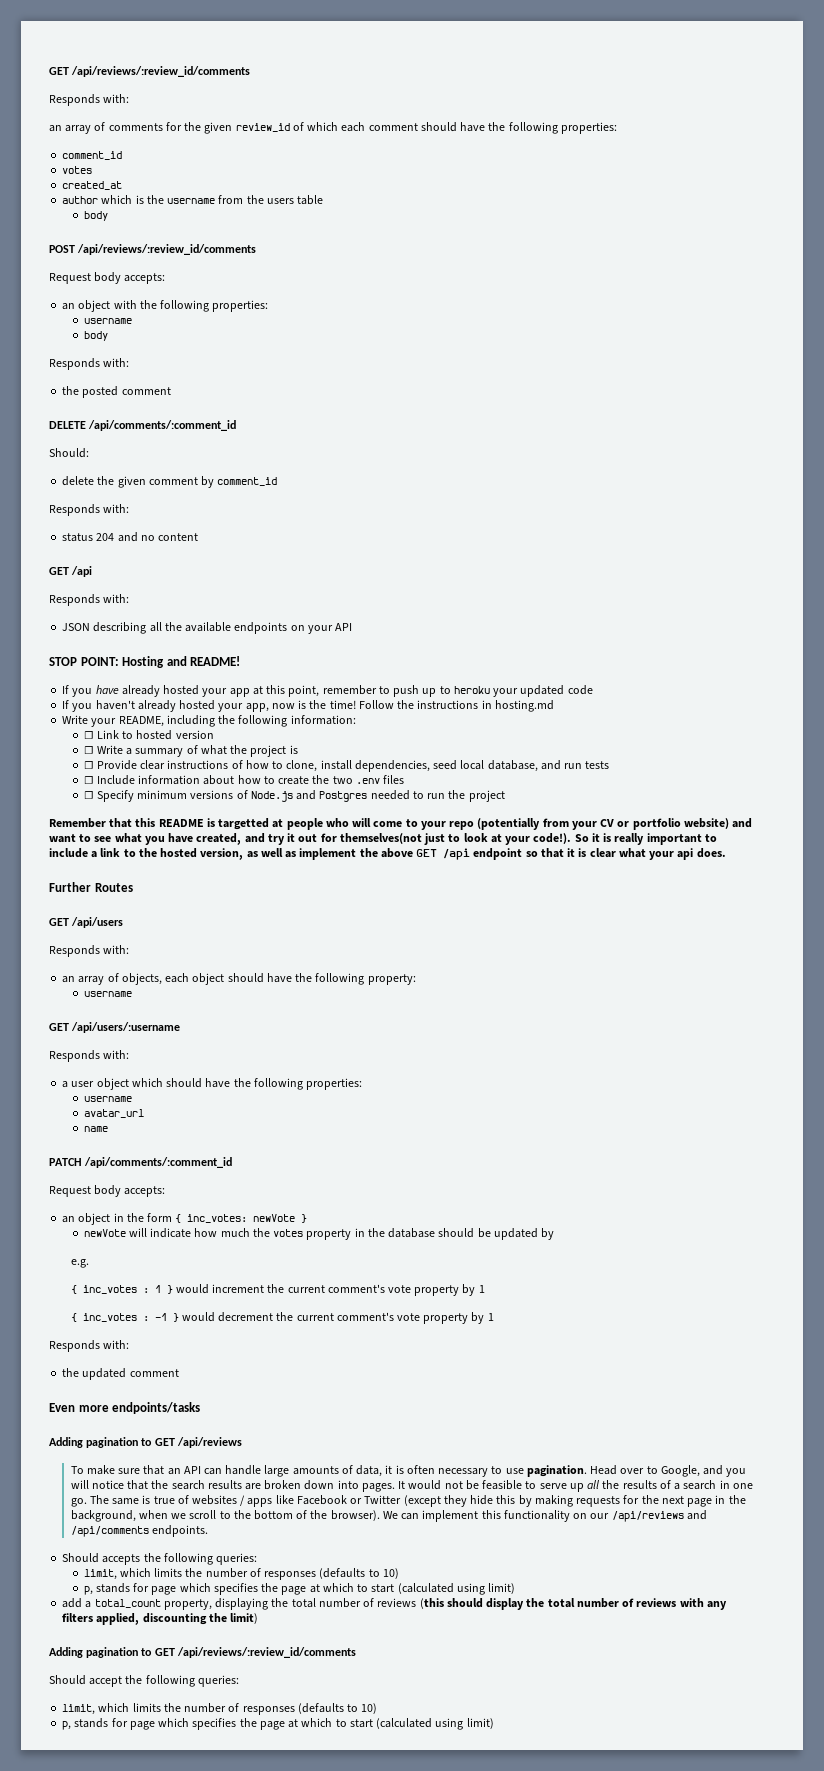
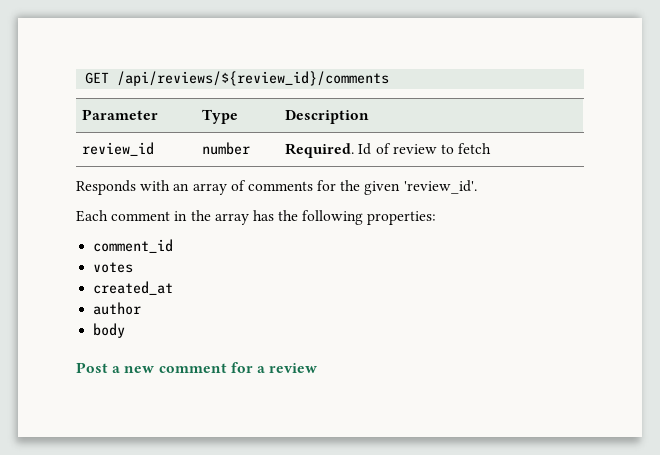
[49,66,251,77] [49,94,130,106] GET /api/reviews/:review_id/comments // Responds with: // -> [85,71,390,86] [82,109,159,120] [202,109,239,124] [285,110,370,124] [82,142,155,156] [202,142,251,155] [285,143,492,158] [76,180,171,195] GET /api/reviews/${review_id}/comments // Parameter | Type | Description // review_id | number | Required. Id of review to fetch // Responds with
[235,122,486,132] review_id of which each comment should have -> [403,180,477,194] [76,210,274,225] 'review_id'. // Each comment in the array has
[101,195,324,205] [83,211,108,221] [49,244,257,255] [49,272,166,284] [62,300,269,312] [83,318,132,324] [83,331,108,341] [49,358,130,370] [62,386,171,398] [49,420,237,431] [49,448,89,458] [62,476,278,488] [49,504,130,516] [62,532,199,542] [49,566,93,577] [49,594,130,606] [62,622,353,634] [49,656,241,668] [62,685,593,697] [62,700,554,712] [62,715,356,727] [83,730,214,740] [83,745,298,757] [83,760,610,772] [83,775,405,785] [83,790,505,802] [49,818,753,830] [49,833,717,845] [49,848,726,860] [49,882,133,892] [49,917,124,928] [49,945,130,957] [62,973,416,985] [83,991,132,997] [49,1022,181,1033] [49,1050,130,1062] [62,1078,363,1090] [83,1096,132,1102] [83,1109,144,1118] [83,1126,108,1132] [49,1157,233,1168] [49,1185,166,1197] [62,1213,308,1225] [83,1228,555,1240] [70,1259,89,1268] [70,1284,485,1296] [70,1312,494,1324] [49,1340,130,1352] [62,1368,179,1380] [49,1402,201,1414] [49,1437,242,1448] [70,1465,747,1477] [70,1480,753,1492] [70,1495,746,1507] [70,1510,707,1522] [70,1525,208,1537] [62,1553,258,1565] [83,1568,399,1580] [83,1583,516,1595] [62,1598,727,1610] [62,1613,259,1625] [49,1647,356,1658] [49,1675,239,1687] [62,1703,378,1715] [62,1718,494,1730] which is the username from the users table // body // POST /api/reviews/:review_id/comments // Request body accepts: // an object with the following properties: // username // body // Responds with: // the posted comment // DELETE /api/comments/:comment_id // Should: // delete the given comment by comment_id // Responds with: // status 204 and no content // GET /api // Responds with: // JSON describing all the available endpoints on your API // STOP POINT: Hosting and README! // If you have already hosted your app at this point, remember to push up to heroku your updated code // If you haven't already hosted your app, now is the time! Follow the instructions in hosting.md // Write your README, including the following information: // ☐ Link to hosted version // ☐ Write a summary of what the project is // ☐ Provide clear instructions of how to clone, install dependencies, seed local database, and run tests // ☐ Include information about how to create the two .env files // ☐ Specify minimum versions of Node.js and Postgres needed to run the project // Remember that this README is targetted at people who will come to your repo (potentially from your CV or portfolio website) and want to see what you have created, and try it out for themselves(not just to look at your code!). So it is really important to include a link to the hosted version, as well as implement the above GET /api endpoint so that it is clear what your api does. // Further Routes // GET /api/users // Responds with: // an array of objects, each object should have the following property: // username // GET /api/users/:username // Responds with: // a user object which should have the following properties: // username // avatar_url // name // PATCH /api/comments/:comment_id // Request body accepts: // an object in the form { inc_votes: newVote } // newVote will indicate how much the votes property in the database should be updated by // e.g. // { inc_votes : 1 } would increment the current comment's vote property by 1 // { inc_votes : -1 } would decrement the current comment's vote property by 1 // Responds with: // the updated comment // Even more endpoints/tasks // Adding pagination to GET /api/reviews // To make sure that an API can handle large amounts of data, it is often necessary to use pagination. Head over to Google, and you will notice that the search results are broken down into pages. It would not be feasible to serve up all the results of a search in one go. The same is true of websites / apps like Facebook or Twitter (except they hide this by making requests for the next page in the background, when we scroll to the bottom of the browser). We can implement this functionality on our /api/reviews and /api/comments endpoints. // Should accepts the following queries: // limit, which limits the number of responses (defaults to 10) // p, stands for page which specifies the page at which to start (calculated using limit) // add a total_count property, displaying the total number of reviews (this should display the total number of reviews with any filters applied, discounting the limit) // Adding pagination to GET /api/reviews/:review_id/comments // Should accept the following queries: // limit, which limits the number of responses (defaults to 10) // p, stands for page which specifies the page at which to start (calculated using limit) -> [93,323,126,338] [76,362,318,373] // body // Post a new comment for a review

